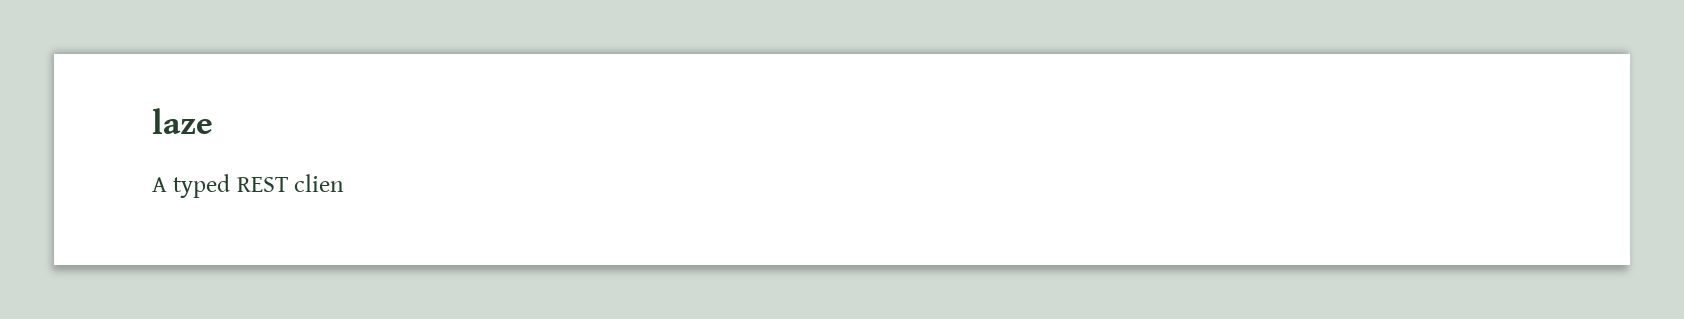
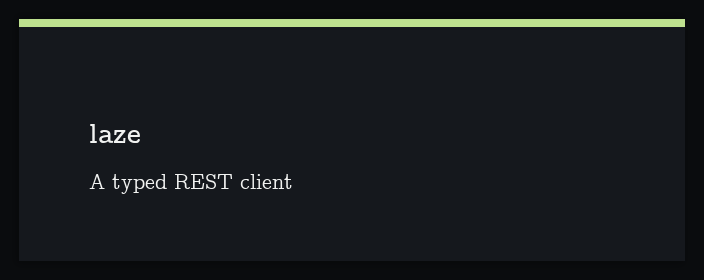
[294,174,345,192] clien -> [240,174,293,189] client

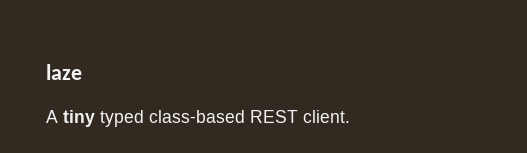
[112,174,293,194] typed REST client -> [63,110,350,127] tiny typed class-based REST client.

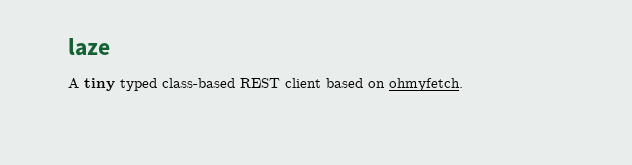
[303,110,350,123] client. -> [285,78,463,91] client based on ohmyfetch.

